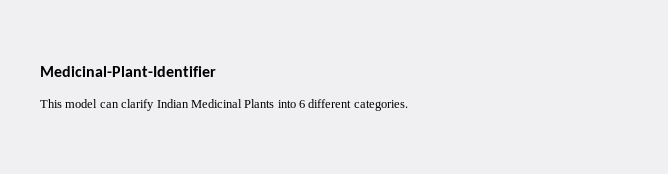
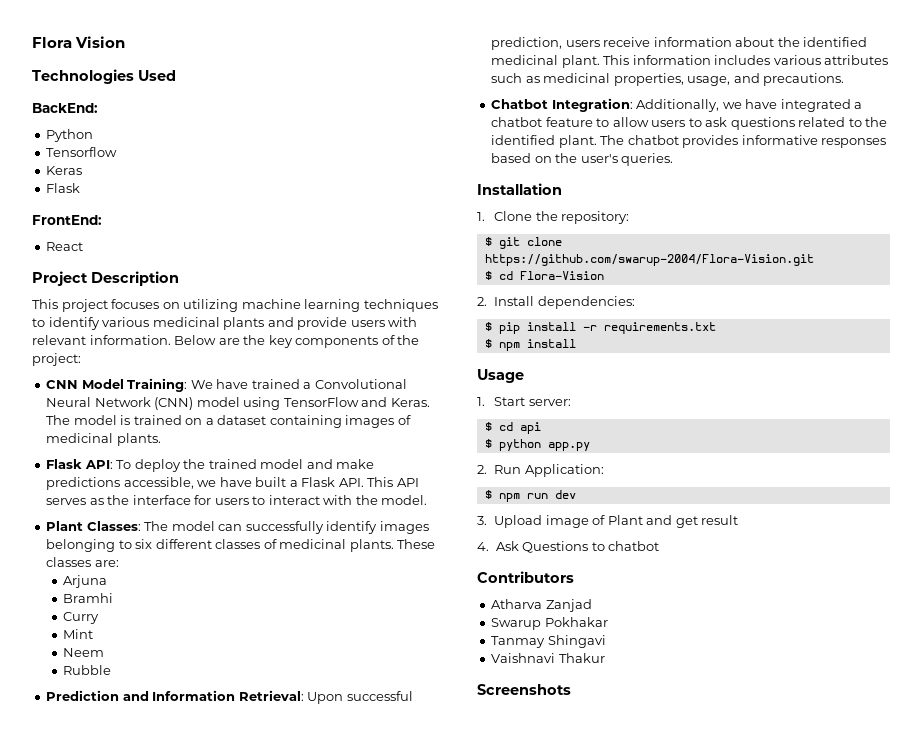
[40,66,216,77] [40,99,408,111] Medicinal-Plant-Identifier // This model can clarify Indian Medicinal Plants into 6 different categories. -> [32,36,126,48] [32,69,176,84] [32,103,98,113] [46,129,94,142] [46,147,118,157] [46,166,83,175] [46,183,81,193] [32,215,102,225] [46,242,84,251] [32,271,179,286] [32,299,438,312] [32,317,418,330] [32,335,420,348] [32,353,81,366] [46,378,407,392] [46,397,430,410] [46,415,411,428] [46,433,161,446] [46,459,375,472] [46,477,419,490] [46,495,428,505] [46,521,429,534] [46,539,436,552] [46,557,119,567] [63,575,108,588] [63,593,114,603] [63,612,100,624] [63,629,94,639] [63,648,105,657] [63,665,112,675] [46,690,413,704] [491,37,868,50] [491,55,889,68] [491,73,845,86] [491,98,863,112] [491,117,888,130] [491,135,887,148] [491,153,674,166] [477,183,562,195] [477,211,630,224] [484,237,562,249] [484,254,814,266] [484,271,604,280] [477,296,635,309] [484,322,716,334] [484,339,576,351] [477,369,524,383] [477,397,571,406] [484,422,541,434] [484,439,590,451] [477,464,604,477] [484,490,576,502] [477,515,739,528] [477,541,660,553] [477,571,574,583] [491,599,592,612] [491,617,608,630] [491,635,606,648] [491,653,605,663] [477,684,571,695] Flora Vision // Technologies Used // BackEnd: // Python // Tensorflow // Keras // Flask // FrontEnd: // React // Project Description // This project focuses on utilizing machine learning techniques to identify various medicinal plants and provide users with relevant information. Below are the key components of the project: // CNN Model Training: We have trained a Convolutional Neural Network (CNN) model using TensorFlow and Keras. The model is trained on a dataset containing images of medicinal plants. // Flask API: To deploy the trained model and make predictions accessible, we have built a Flask API. This API serves as the interface for users to interact with the model. // Plant Classes: The model can successfully identify images belonging to six different classes of medicinal plants. These classes are: // Arjuna // Bramhi // Curry // Mint // Neem // Rubble // Prediction and Information Retrieval: Upon successful prediction, users receive information about the identified medicinal plant. This information includes various attributes such as medicinal properties, usage, and precautions. // Chatbot Integration: Additionally, we have integrated a chatbot feature to allow users to ask questions related to the identified plant. The chatbot provides informative responses based on the user's queries. // Installation // 1. Clone the repository: // $ git clone https://github.com/swarup-2004/Flora-Vision.git // $ cd Flora-Vision // 2. Install dependencies: // $ pip install -r requirements.txt // $ npm install // Usage // 1. Start server: // $ cd api // $ python app.py // 2. Run Application: // $ npm run dev // 3. Upload image of Plant and get result // 4. Ask Questions to chatbot // Contributors // Atharva Zanjad // Swarup Pokhakar // Tanmay Shingavi // Vaishnavi Thakur // Screenshots

